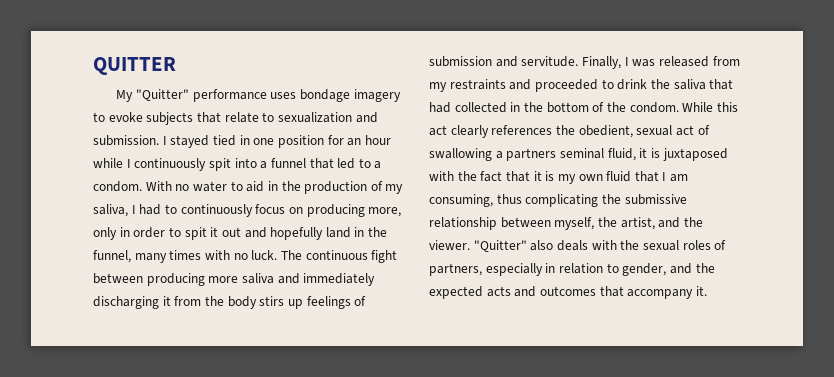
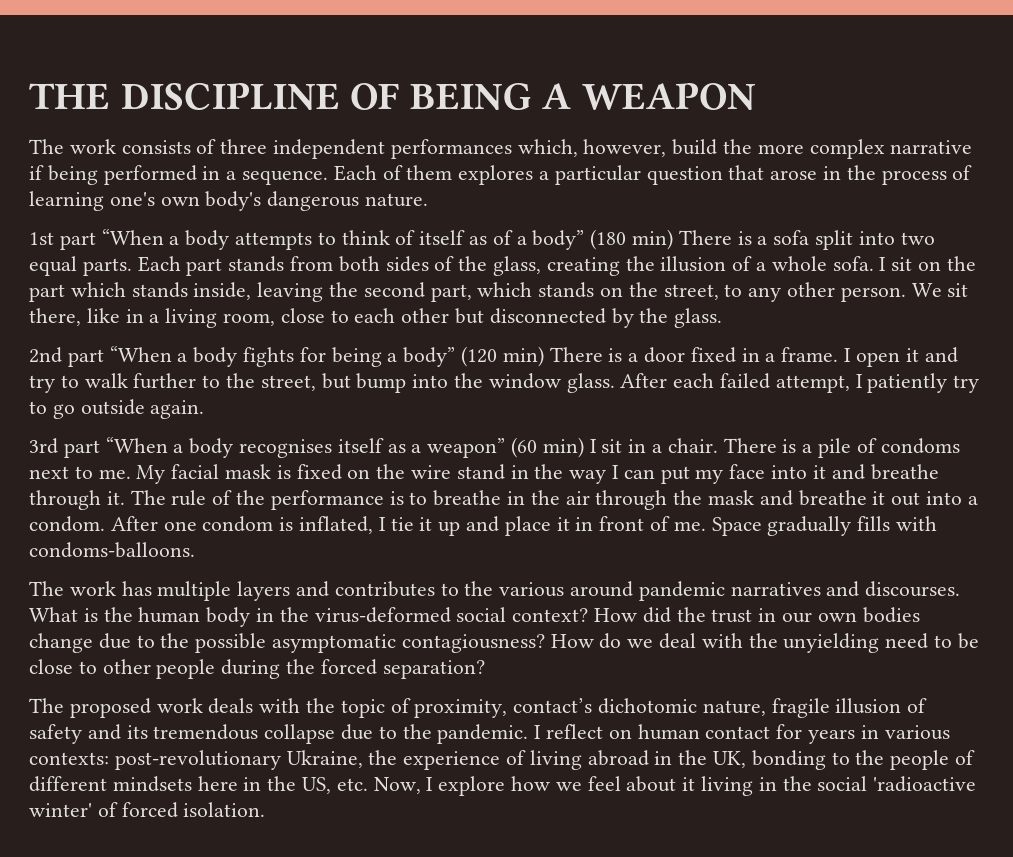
[93,57,176,75] [116,89,401,102] [93,112,378,125] [93,135,391,148] [93,158,382,171] [93,181,404,194] [93,204,402,217] [93,227,388,240] [93,250,398,263] [93,273,376,286] [93,296,367,309] [429,56,740,69] [429,79,734,92] [429,102,738,113] [429,125,710,138] [429,148,728,161] [429,171,689,184] [429,194,687,207] [429,217,703,230] [429,240,727,252] [429,263,715,276] [429,286,707,299] QUITTER // My "Quitter" performance uses bondage imagery to evoke subjects that relate to sexualization and submission. I stayed tied in one position for an hour while I continuously spit into a funnel that led to a condom. With no water to aid in the production of my saliva, I had to continuously focus on producing more, only in order to spit it out and hopefully land in the funnel, many times with no luck. The continuous fight between producing more saliva and immediately discharging it from the body stirs up feelings of submission and servitude. Finally, I was released from my restraints and proceeded to drink the saliva that had collected in the bottom of the condom. While this act clearly references the obedient, sexual act of swallowing a partners seminal fluid, it is juxtaposed with the fact that it is my own fluid that I am consuming, thus complicating the submissive relationship between myself, the artist, and the viewer. "Quitter" also deals with the sexual roles of partners, especially in relation to gender, and the expected acts and outcomes that accompany it. -> [29,83,756,110] [29,139,973,159] [29,165,973,185] [29,191,429,211] [29,229,935,250] [29,256,976,276] [29,282,969,302] [29,308,723,328] [29,346,958,367] [29,373,980,393] [29,399,205,419] [29,437,960,458] [29,464,939,484] [29,490,978,510] [29,516,938,536] [29,542,195,558] [29,581,961,601] [29,607,920,627] [29,633,979,653] [29,659,485,679] [29,698,928,718] [29,724,950,744] [29,750,976,770] [29,776,977,796] [29,802,266,818] THE DISCIPLINE OF BEING A WEAPON // The work consists of three independent performances which, however, build the more complex narrative if being performed in a sequence. Each of them explores a particular question that arose in the process of learning one's own body's dangerous nature. // 1st part “When a body attempts to think of itself as of a body” (180 min) There is a sofa split into two equal parts. Each part stands from both sides of the glass, creating the illusion of a whole sofa. I sit on the part which stands inside, leaving the second part, which stands on the street, to any other person. We sit there, like in a living room, close to each other but disconnected by the glass. // 2nd part “When a body fights for being a body” (120 min) There is a door fixed in a frame. I open it and try to walk further to the street, but bump into the window glass. After each failed attempt, I patiently try to go outside again. // 3rd part “When a body recognises itself as a weapon” (60 min) I sit in a chair. There is a pile of condoms next to me. My facial mask is fixed on the wire stand in the way I can put my face into it and breathe through it. The rule of the performance is to breathe in the air through the mask and breathe it out into a condom. After one condom is inflated, I tie it up and place it in front of me. Space gradually fills with condoms-balloons. // The work has multiple layers and contributes to the various around pandemic narratives and discourses. What is the human body in the virus-deformed social context? How did the trust in our own bodies change due to the possible asymptomatic contagiousness? How do we deal with the unyielding need to be close to other people during the forced separation? // The proposed work deals with the topic of proximity, contact’s dichotomic nature, fragile illusion of safety and its tremendous collapse due to the pandemic. I reflect on human contact for years in various contexts: post-revolutionary Ukraine, the experience of living abroad in the UK, bonding to the people of different mindsets here in the US, etc. Now, I explore how we feel about it living in the social 'radioactive winter' of forced isolation.

